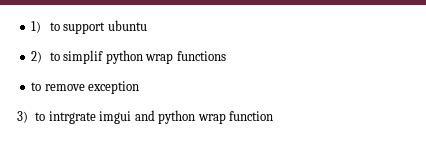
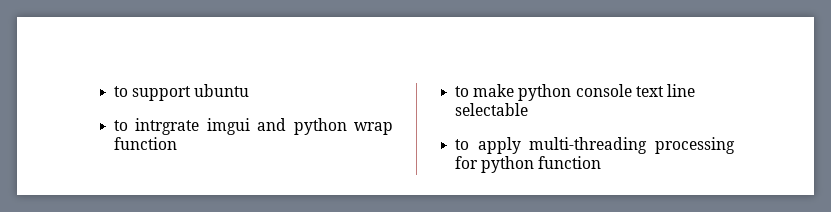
[31,21,42,33] 1) -> (114, 91) none
[31,50,226,64] [31,81,140,94] [17,111,28,123] 2) to simplif python wrap functions // to remove exception // 3) -> (250, 90) none
(274, 116) none -> [455,84,695,101] [455,103,529,116] [455,137,735,154] [455,156,602,173] // to make python console text line selectable // to apply multi-threading processing for python function

